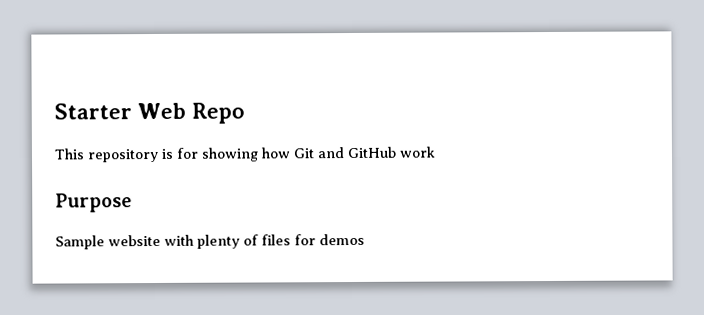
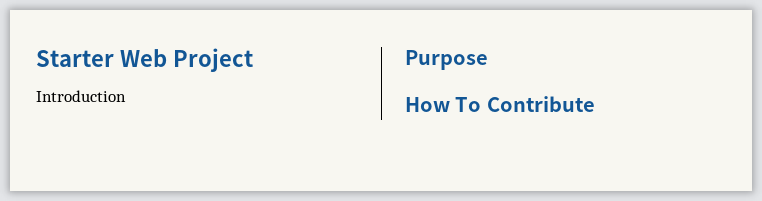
[191,102,246,124] [54,146,436,163] [55,193,132,213] [55,233,365,250] Repo // This repository is for showing how Git and GitHub work // Purpose // Sample website with plenty of files for demos -> [172,48,253,72] [36,90,126,102] [405,50,488,70] [405,96,595,112] Project // Introduction // Purpose // How To Contribute

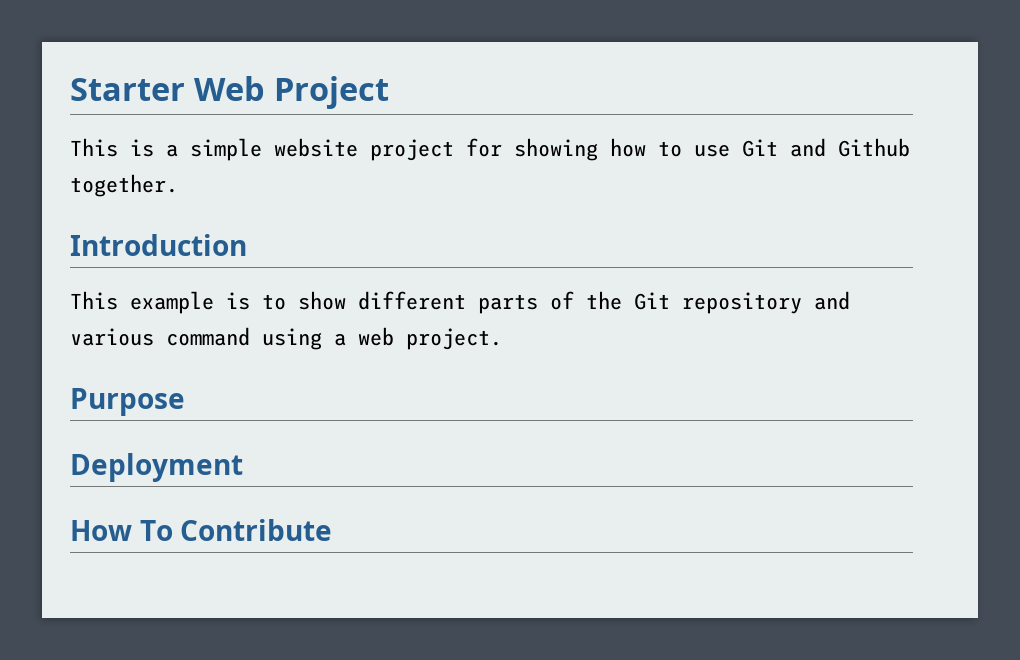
[36,90,126,102] Introduction -> [70,138,910,161] [70,174,178,197] [70,234,247,256] [70,291,850,314] [70,327,502,350] This is a simple website project for showing how to use Git and Github together. // Introduction // This example is to show different parts of the Git repository and various command using a web project.
(488, 60) none -> [70,453,243,482] // Deployment

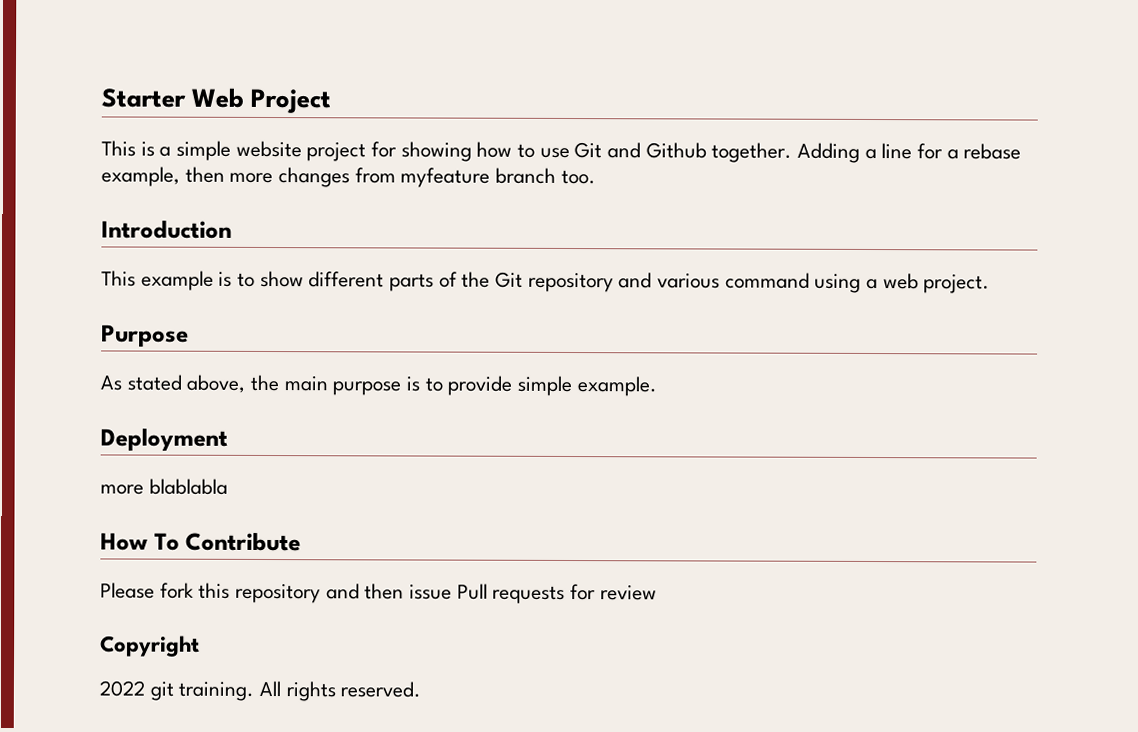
(178, 185) none -> [797,142,1022,163] [101,166,596,188] Adding a line for a rebase example, then more changes from myfeature branch too.
(185, 402) none -> [100,374,657,397] // As stated above, the main purpose is to provide simple example.
(243, 467) none -> [100,478,228,495] // more blablabla
(333, 530) none -> [100,582,657,604] [100,635,200,657] [99,680,422,702] // Please fork this repository and then issue Pull requests for review // Copyright // 2022 git training. All rights reserved.

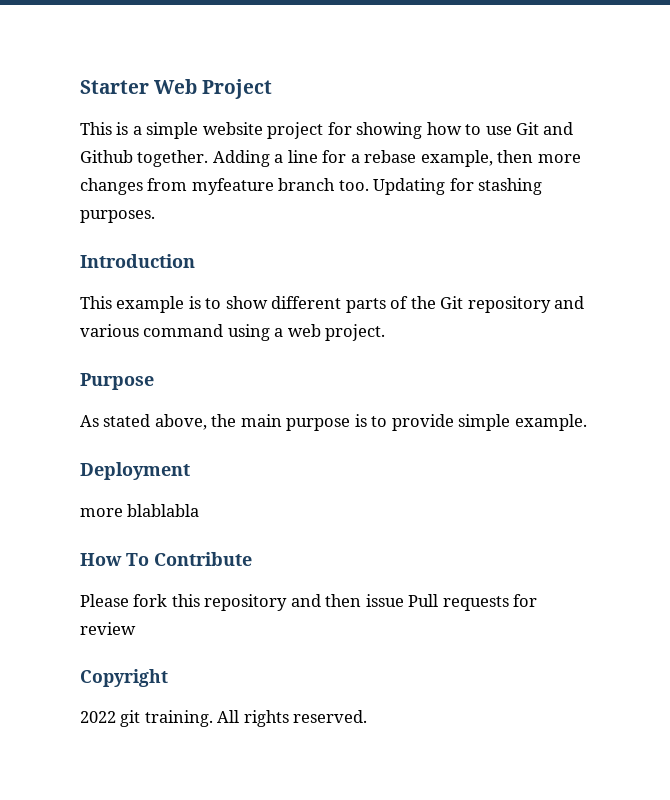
(596, 177) none -> [373,178,543,195] [80,210,155,223] Updating for stashing purposes.

